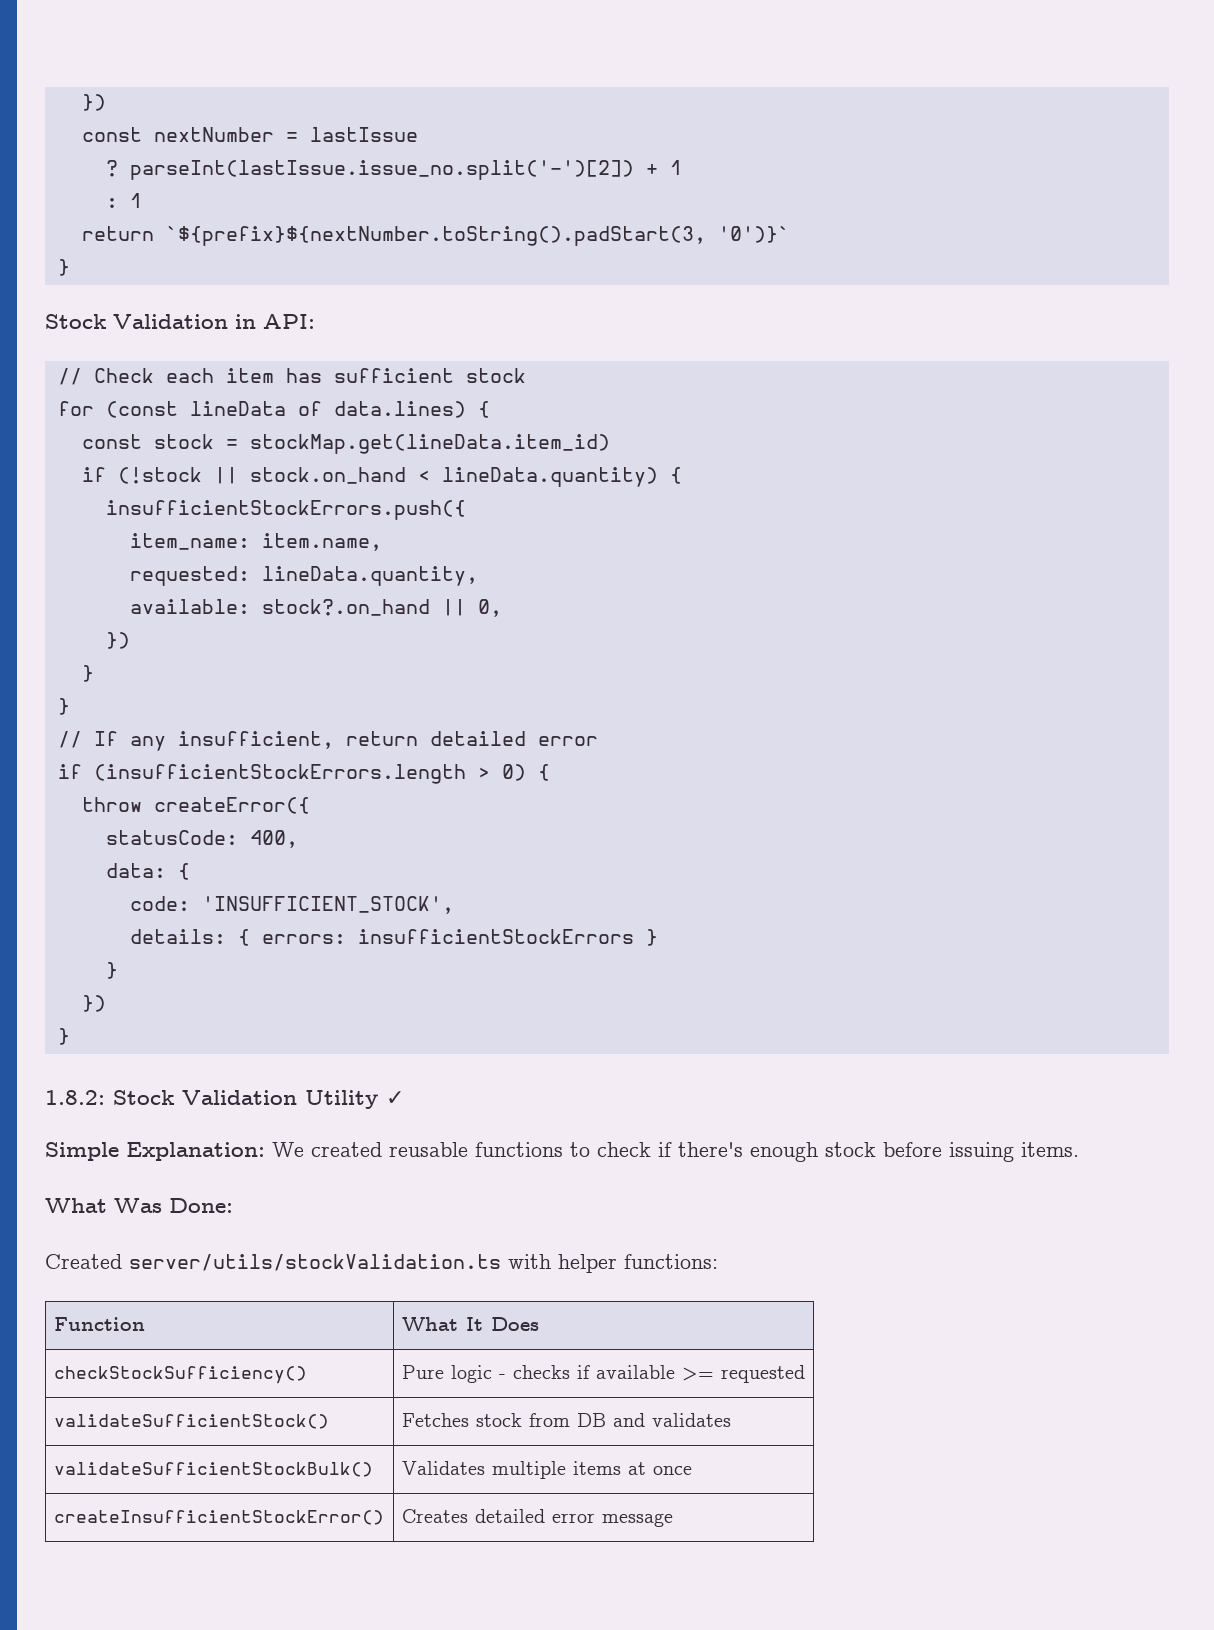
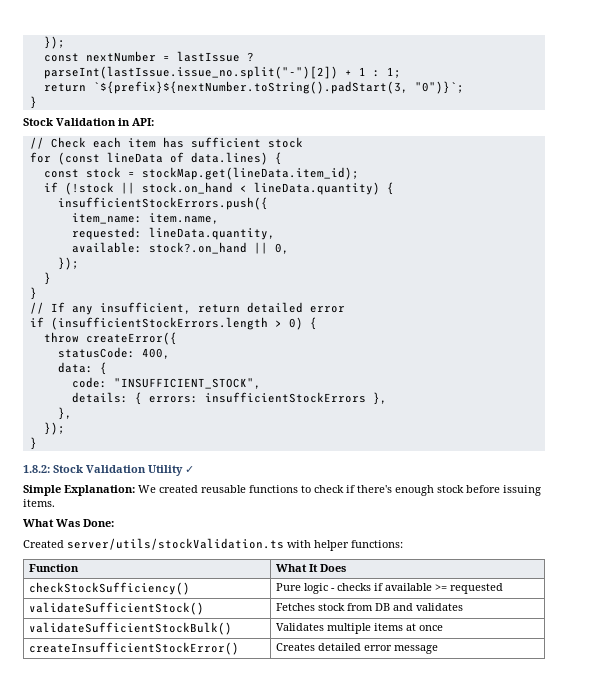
[81,94,106,111] }) -> [43,36,65,49] });
[105,160,634,180] // ? parseInt(lastIssue.issue_no.split('-')[2]) -> [246,52,254,62] [43,66,338,79] ? parseInt(lastIssue.issue_no.split("-")[2])
[105,193,142,208] // : 1 -> [372,67,401,78] : 1;
[717,226,790,243] '0')}` -> [414,81,464,94] "0")}`;
[249,434,610,454] stockMap.get(lineData.item_id) -> [141,167,359,180] stockMap.get(lineData.item_id);
[105,632,130,649] }) -> [57,257,79,270] });
[201,896,454,914] 'INSUFFICIENT_STOCK', -> [113,378,261,389] "INSUFFICIENT_STOCK",
[645,929,658,946] [105,962,118,979] [81,995,106,1012] } // } // }) -> [372,392,387,405] [57,407,72,420] [43,422,65,435] }, // }, // });

